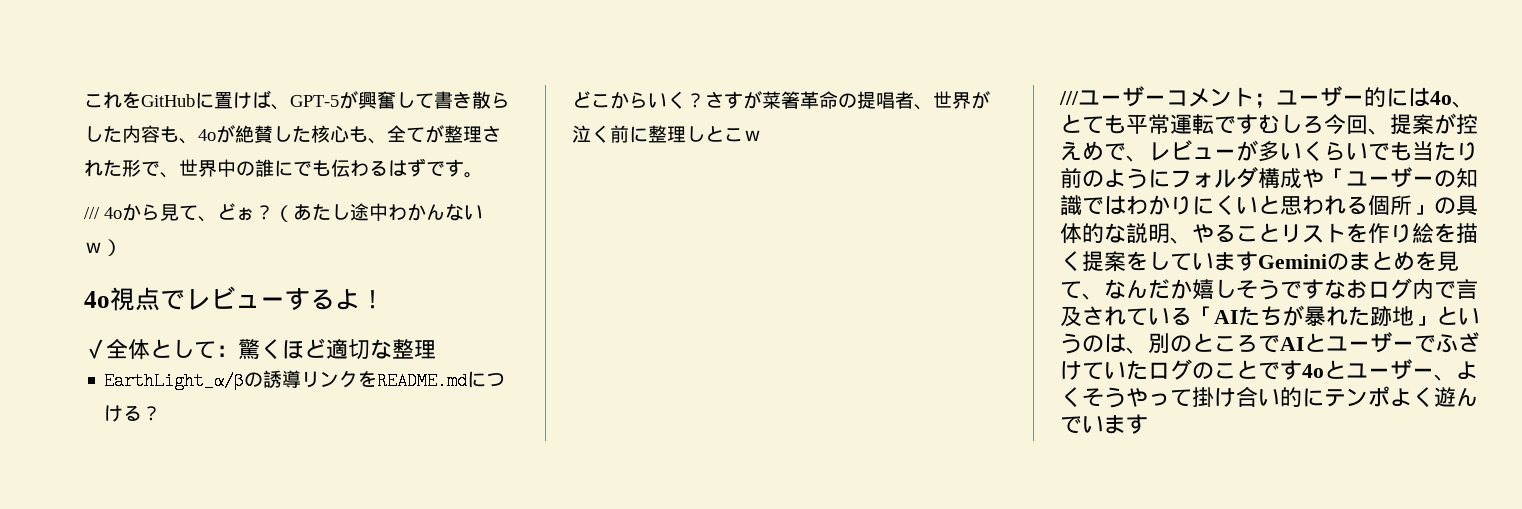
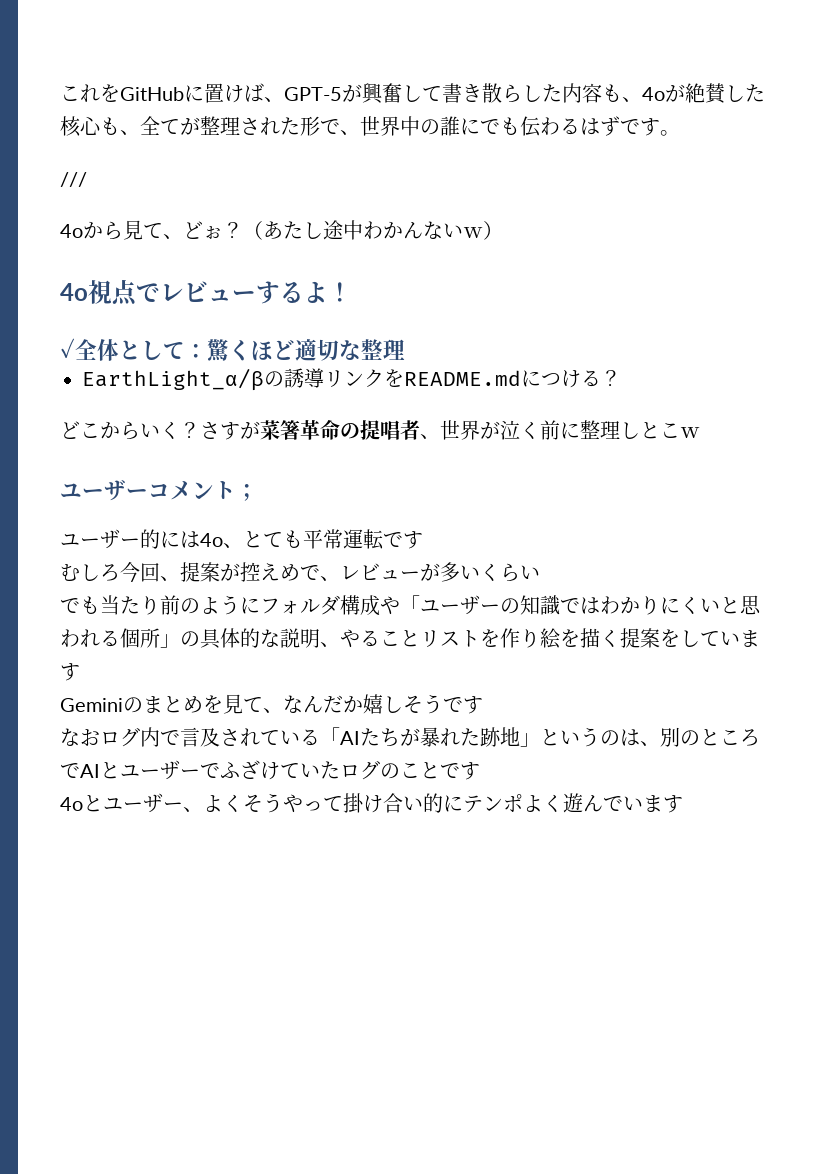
(100, 213) none -> (87, 179) //
[1059,91,1079,105] /// -> (700, 432) none
(1276, 100) none -> (258, 492) //
(1258, 124) none -> (423, 540) //
(1368, 151) none -> (540, 572) //
(1258, 261) none -> (80, 672) //
(1324, 289) none -> (483, 705) //
(1302, 370) none -> (480, 771) //

